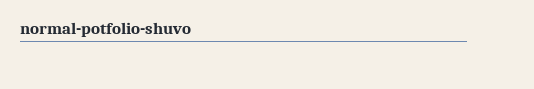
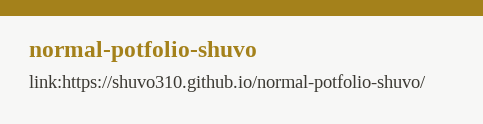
(191, 29) none -> [29,74,426,92] // link:https://shuvo310.github.io/normal-potfolio-shuvo/

